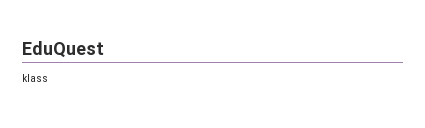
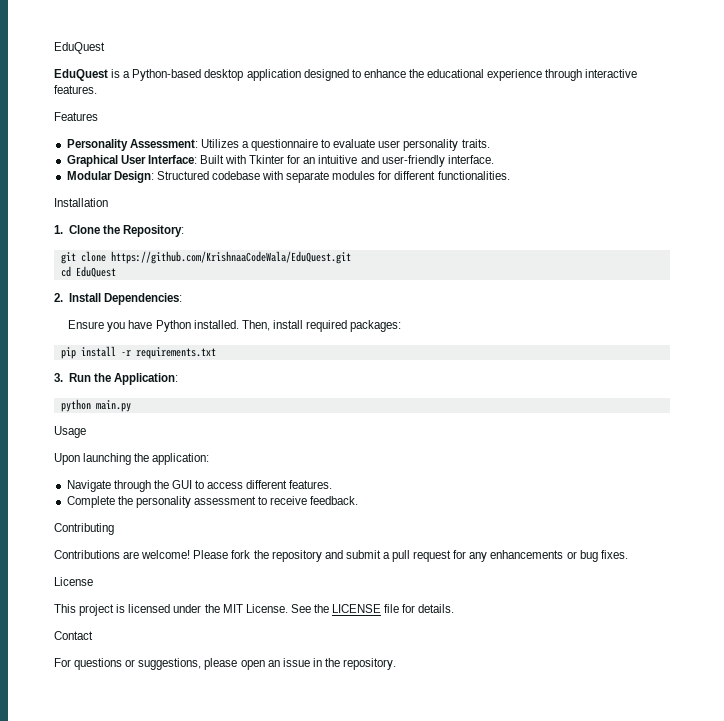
[22,41,104,58] [22,74,48,82] EduQuest // klass -> [54,42,105,54] [54,69,638,81] [54,85,97,94] [54,112,98,121] [66,139,490,151] [66,155,494,167] [66,171,510,183] [54,198,108,207] [54,225,184,237] [60,251,351,264] [60,266,116,278] [54,293,182,305] [68,320,402,332] [60,346,216,359] [54,373,178,385] [60,399,131,412] [54,426,86,438] [54,453,210,465] [66,480,333,492] [66,496,359,508] [54,523,114,535] [54,550,628,562] [54,577,93,586] [54,604,455,616] [54,631,93,640] [54,658,397,670] EduQuest // EduQuest is a Python-based desktop application designed to enhance the educational experience through interactive features. // Features // Personality Assessment: Utilizes a questionnaire to evaluate user personality traits. // Graphical User Interface: Built with Tkinter for an intuitive and user-friendly interface. // Modular Design: Structured codebase with separate modules for different functionalities. // Installation // 1. Clone the Repository: // git clone https://github.com/KrishnaaCodeWala/EduQuest.git // cd EduQuest // 2. Install Dependencies: // Ensure you have Python installed. Then, install required packages: // pip install -r requirements.txt // 3. Run the Application: // python main.py // Usage // Upon launching the application: // Navigate through the GUI to access different features. // Complete the personality assessment to receive feedback. // Contributing // Contributions are welcome! Please fork the repository and submit a pull request for any enhancements or bug fixes. // License // This project is licensed under the MIT License. See the LICENSE file for details. // Contact // For questions or suggestions, please open an issue in the repository.

